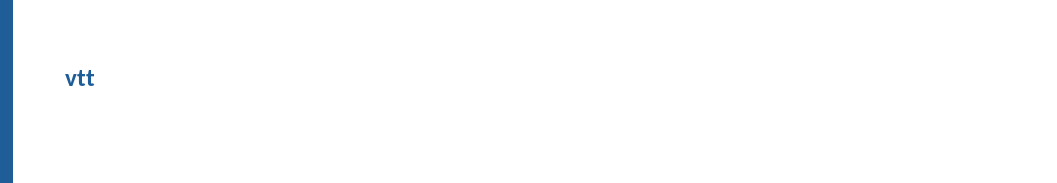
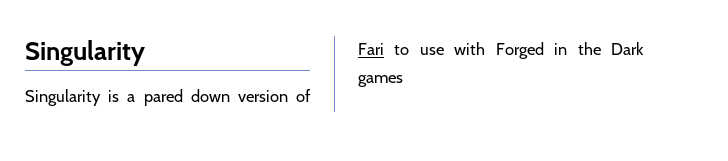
[65,70,95,86] vtt -> [25,40,145,66] [25,89,311,106] [358,42,644,59] [358,75,403,87] Singularity // Singularity is a pared down version of Fari to use with Forged in the Dark games

